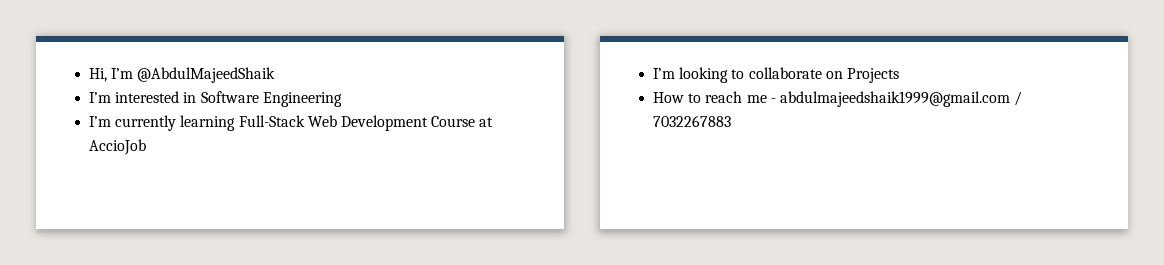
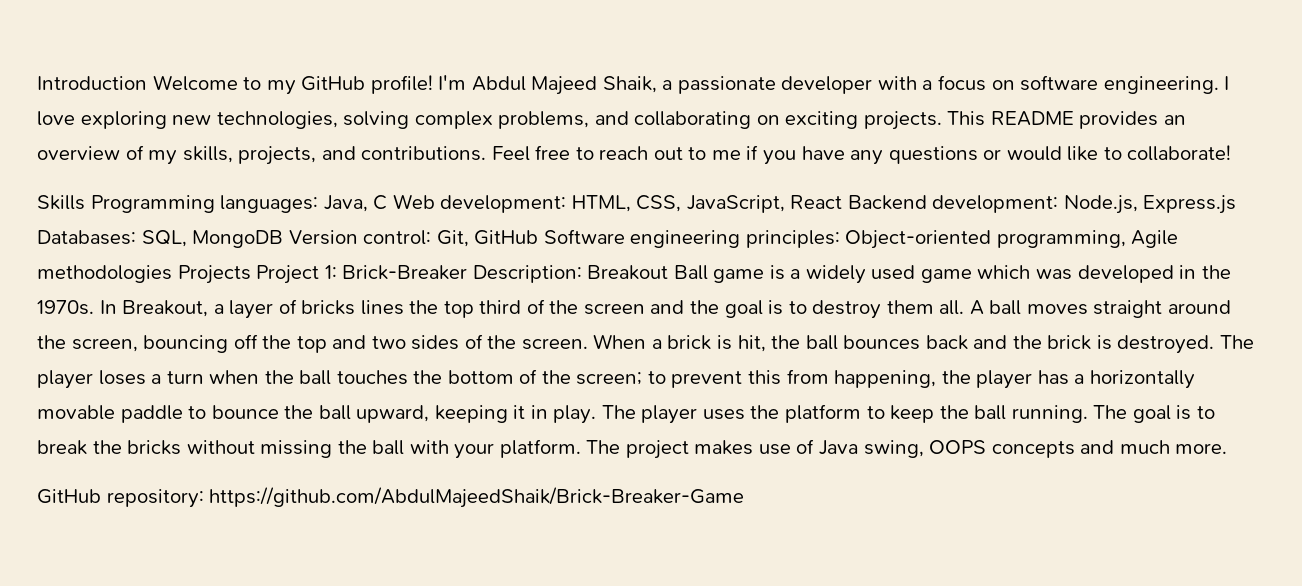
[89,67,276,83] [89,91,342,107] [89,115,494,131] [89,139,147,155] [653,67,899,83] [653,91,1023,107] [653,115,732,127] Hi, I’m @AbdulMajeedShaik // I’m interested in Software Engineering // I’m currently learning Full-Stack Web Development Course at AccioJob // I’m looking to collaborate on Projects // How to reach me - abdulmajeedshaik1999@gmail.com / 7032267883 -> [37,75,1230,95] [37,111,1187,130] [37,145,1232,165] [37,194,1237,214] [37,229,1179,249] [37,265,1231,284] [37,299,1231,319] [37,334,1254,354] [37,369,1195,389] [37,404,1215,424] [37,439,1228,459] [37,487,745,508] Introduction Welcome to my GitHub profile! I'm Abdul Majeed Shaik, a passionate developer with a focus on software engineering. I love exploring new technologies, solving complex problems, and collaborating on exciting projects. This README provides an overview of my skills, projects, and contributions. Feel free to reach out to me if you have any questions or would like to collaborate! // Skills Programming languages: Java, C Web development: HTML, CSS, JavaScript, React Backend development: Node.js, Express.js Databases: SQL, MongoDB Version control: Git, GitHub Software engineering principles: Object-oriented programming, Agile methodologies Projects Project 1: Brick-Breaker Description: Breakout Ball game is a widely used game which was developed in the 1970s. In Breakout, a layer of bricks lines the top third of the screen and the goal is to destroy them all. A ball moves straight around the screen, bouncing off the top and two sides of the screen. When a brick is hit, the ball bounces back and the brick is destroyed. The player loses a turn when the ball touches the bottom of the screen; to prevent this from happening, the player has a horizontally movable paddle to bounce the ball upward, keeping it in play. The player uses the platform to keep the ball running. The goal is to break the bricks without missing the ball with your platform. The project makes use of Java swing, OOPS concepts and much more. // GitHub repository: https://github.com/AbdulMajeedShaik/Brick-Breaker-Game

